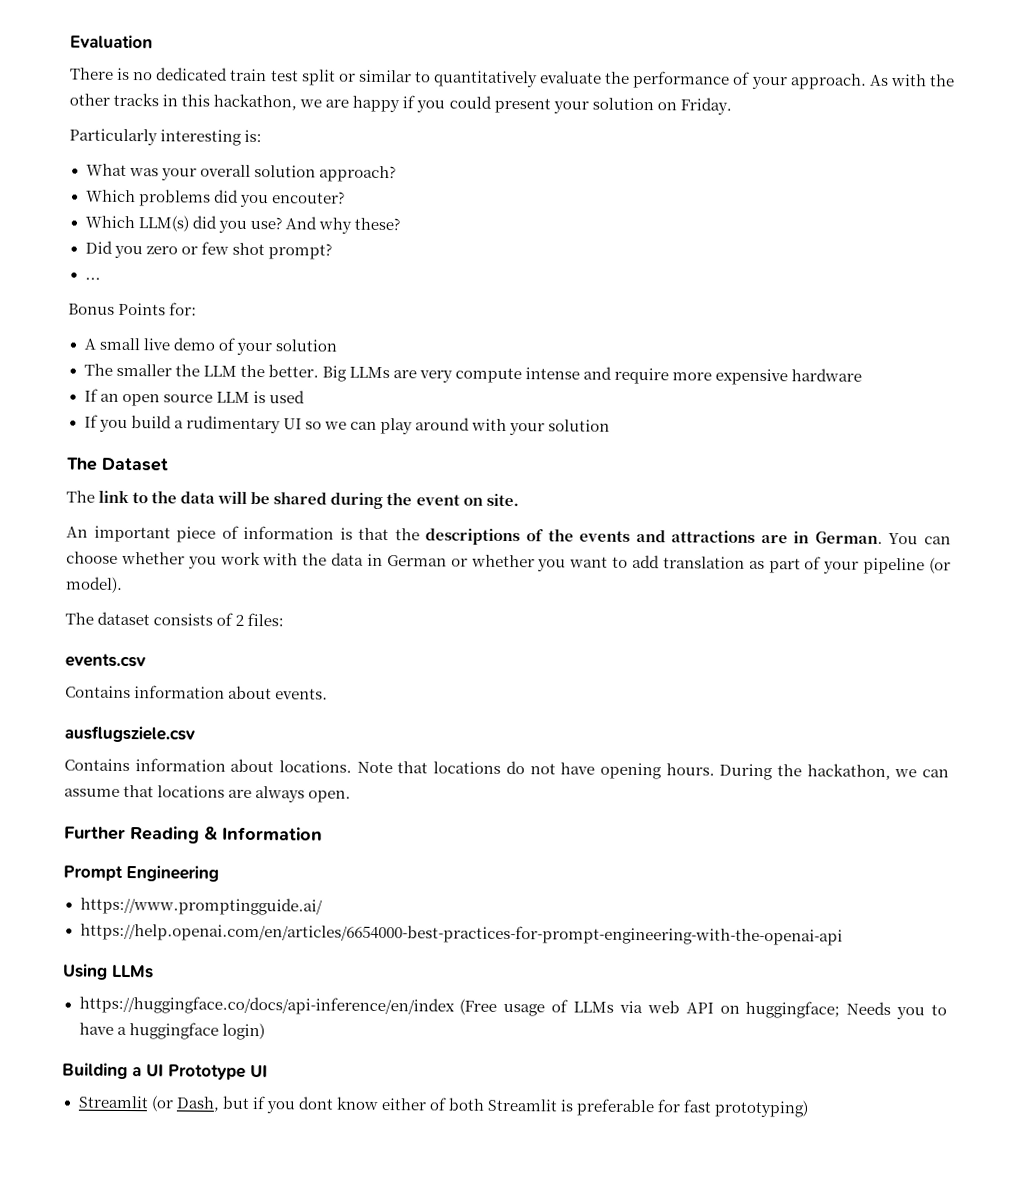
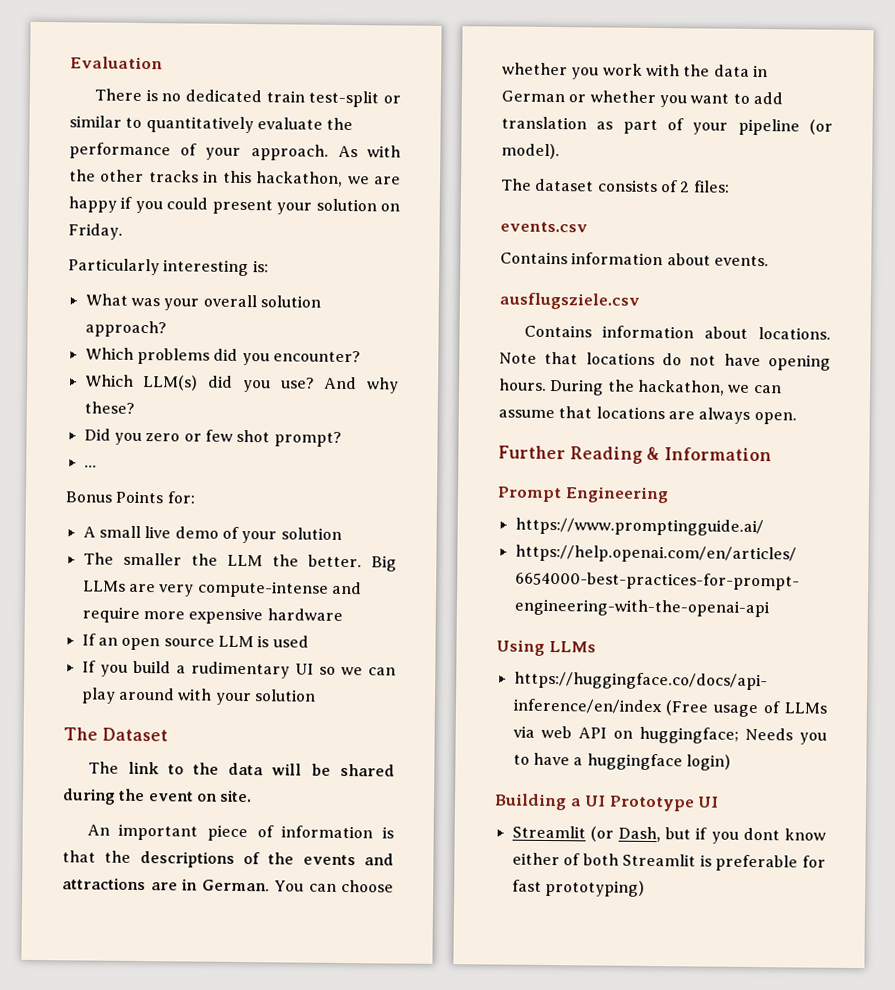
[270,69,336,86] test split -> [308,90,380,108] test-split
[271,191,345,204] encouter? -> [272,350,361,363] encounter?
[455,367,581,384] compute intense -> [196,580,329,598] compute-intense

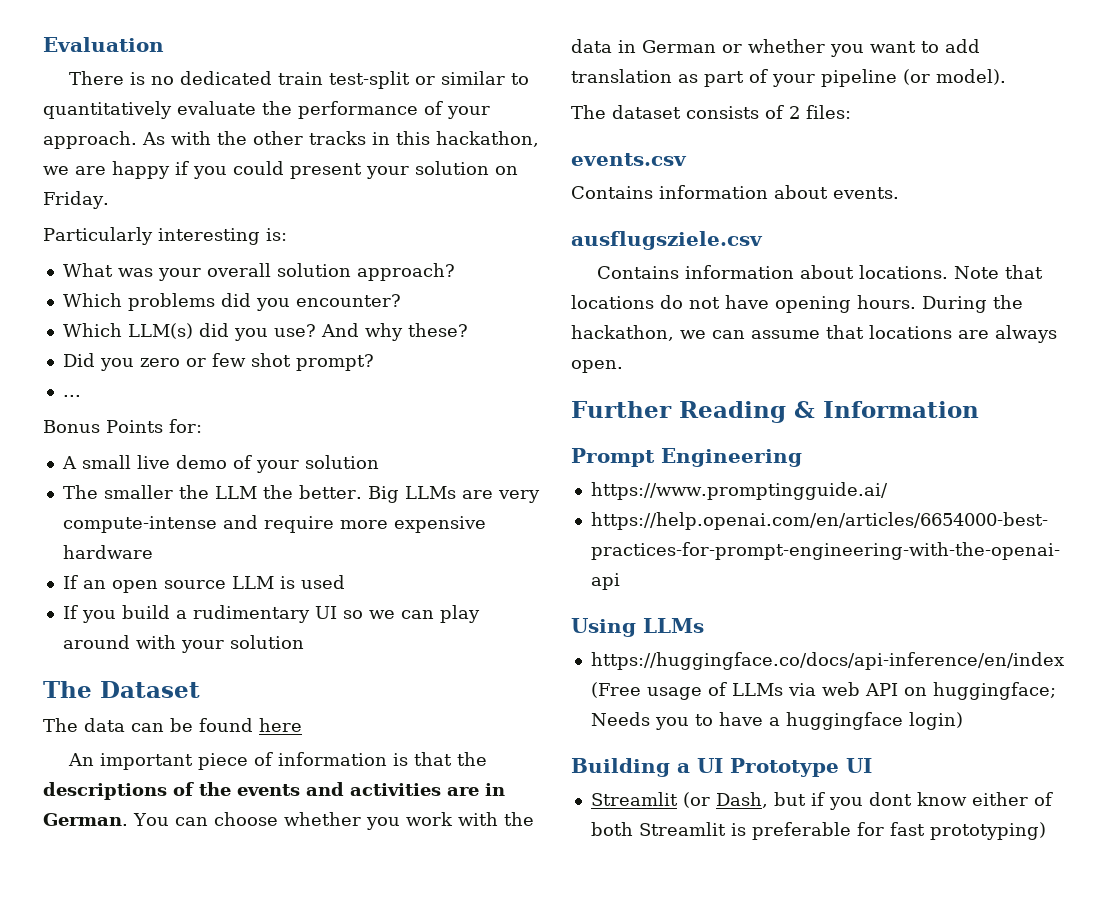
[127,761,395,777] [62,788,253,805] link to the data will be shared during the event on site. -> [84,718,302,732] data can be found here
[62,877,146,891] attractions -> [350,783,441,796] activities

